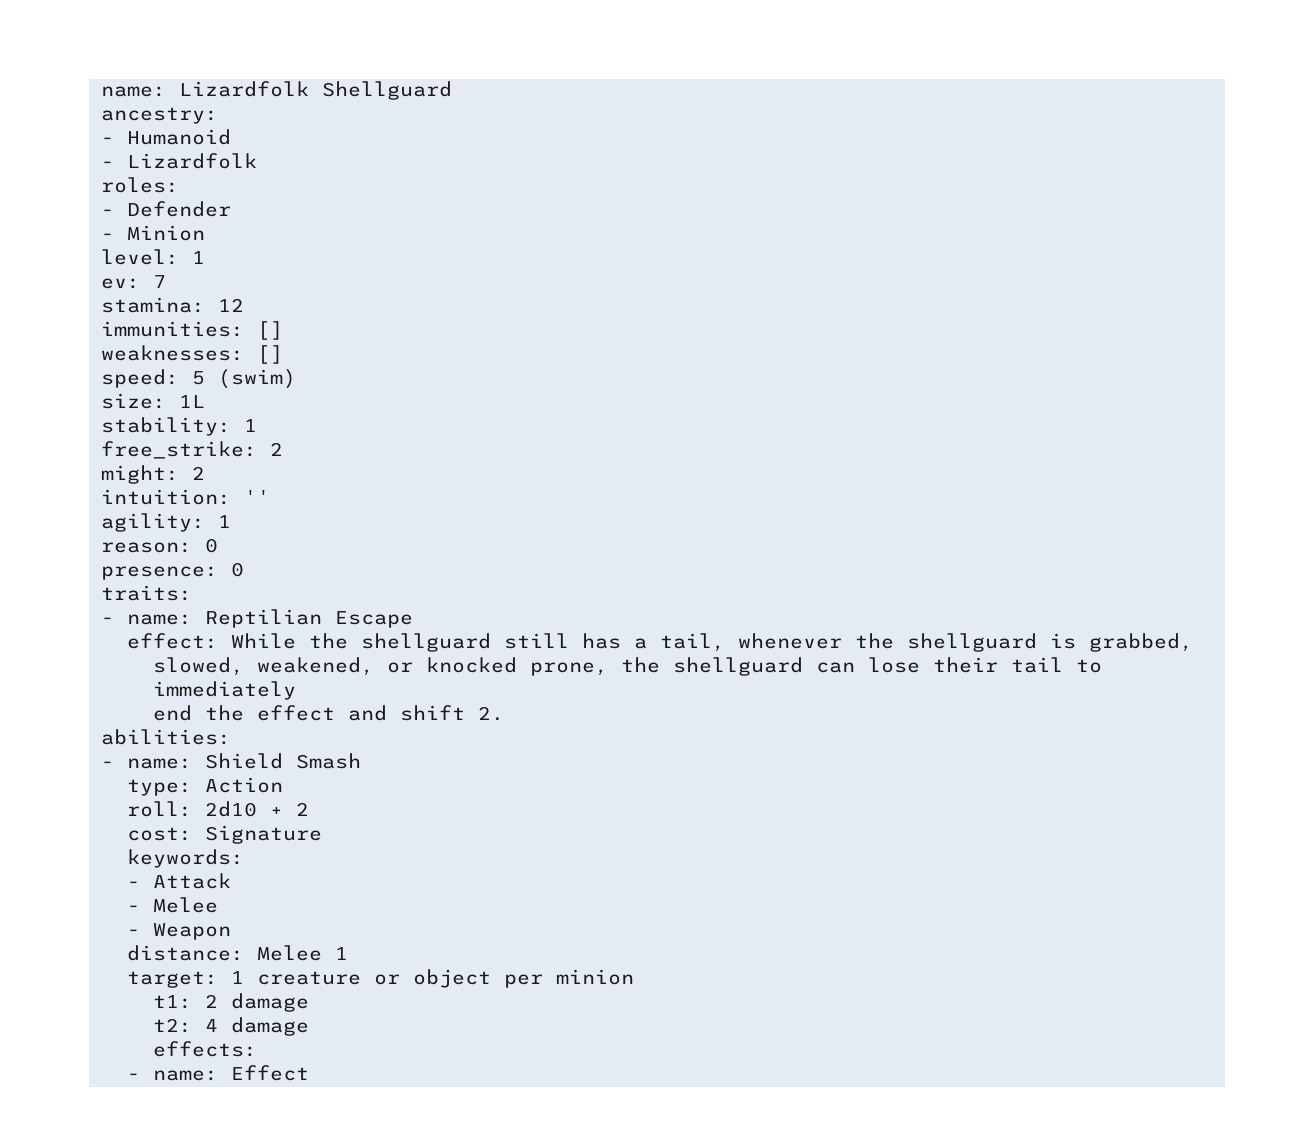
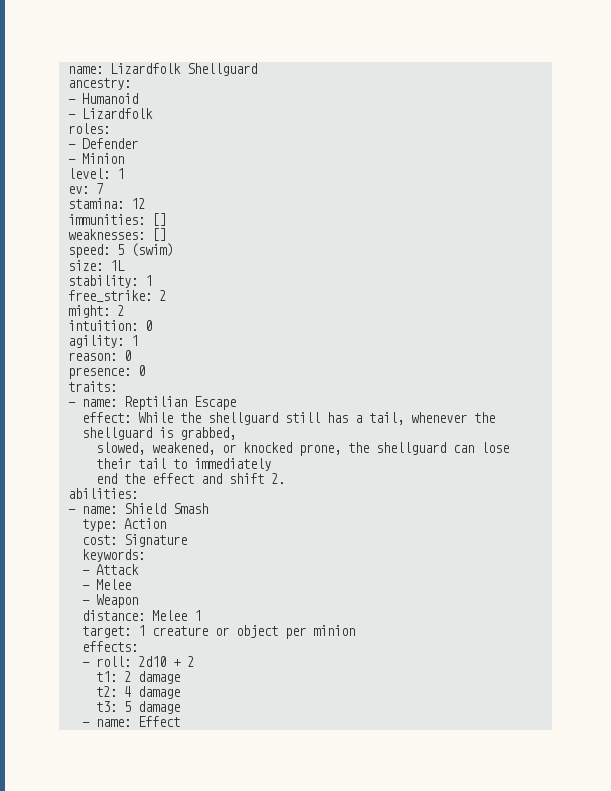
[244,490,270,504] '' -> [145,320,153,331] 0
[127,801,309,817] // roll: 2d10 + 2 -> (167, 523) none
(634, 977) none -> [82,641,139,652] [82,656,195,667] // effects: // - roll: 2d10 + 2
[153,1041,257,1057] effects: -> [96,701,181,714] t3: 5 damage

